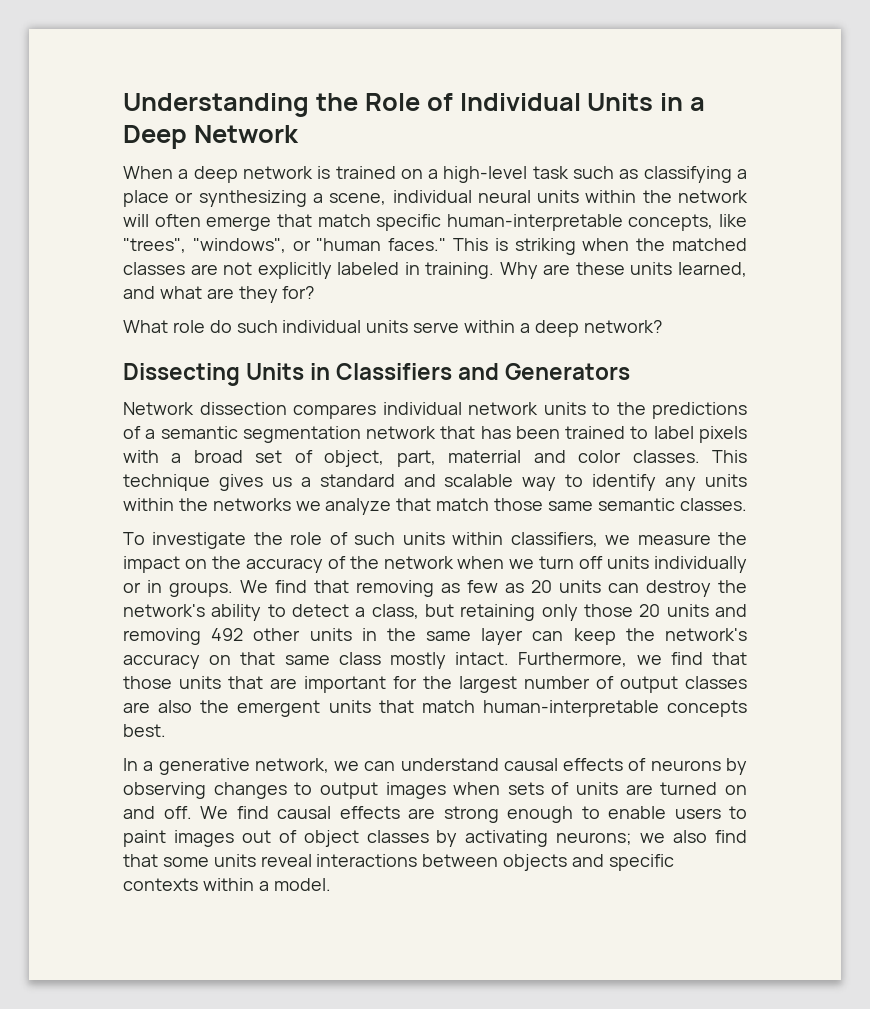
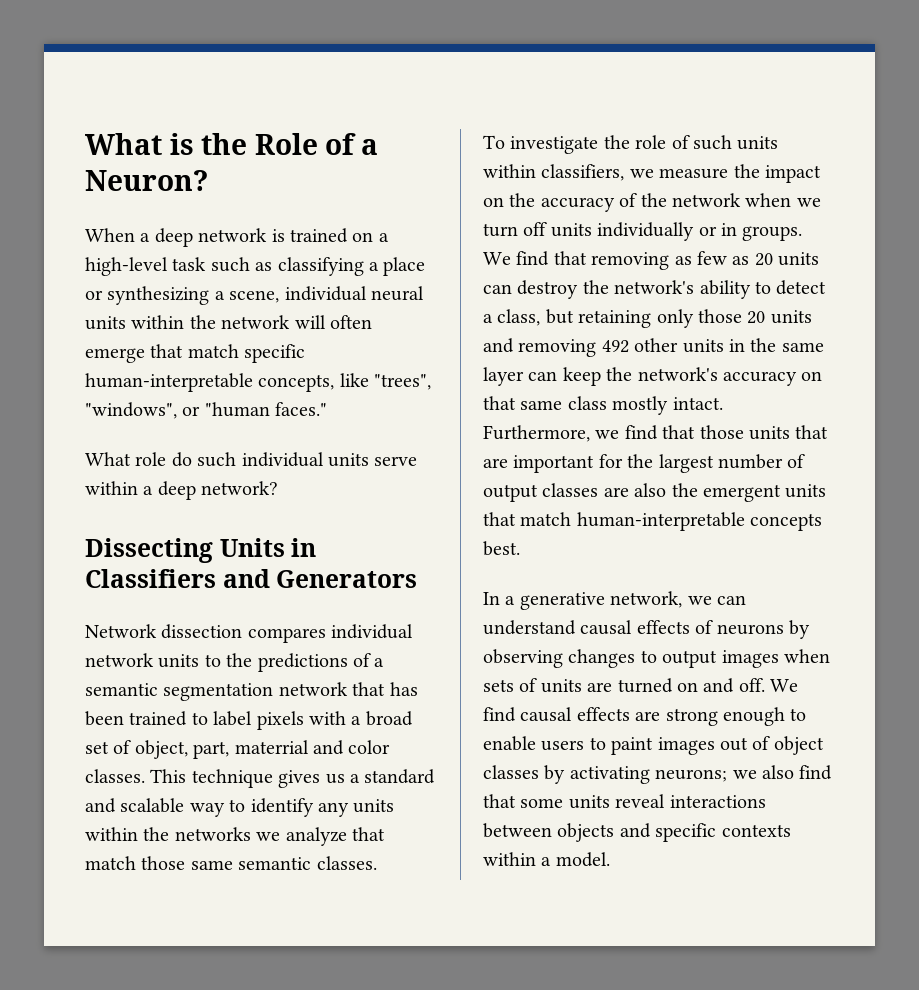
[123,93,309,117] Understanding -> [85,133,194,155] What is
[459,93,706,111] [123,125,299,149] Individual Units in a Deep Network -> [360,139,378,155] [85,170,208,191] a Neuron?
[453,238,747,255] [123,262,747,279] [123,286,315,303] This is striking when the matched classes are not explicitly labeled in training. Why are these units learned, and what are they for? -> (328, 409) none

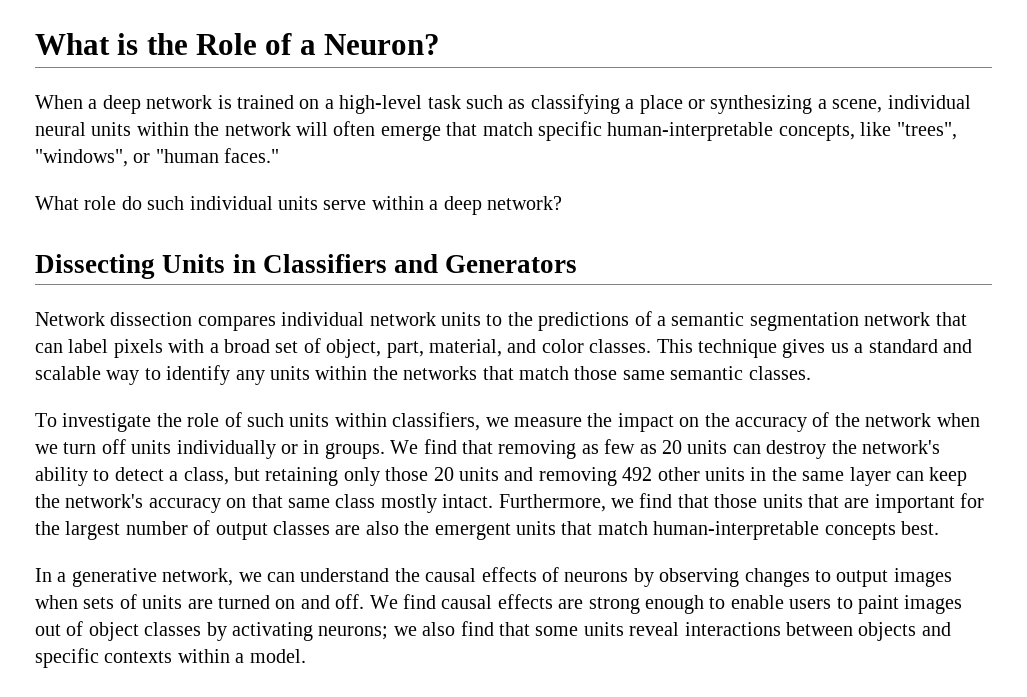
[389,682,418,696] [85,711,208,726] has been trained to -> [35,343,63,353] can
[234,740,309,754] materrial -> [428,339,502,357] material,
[256,827,347,846] we analyze -> (478, 373) none
(576, 627) none -> [394,568,420,582] the

